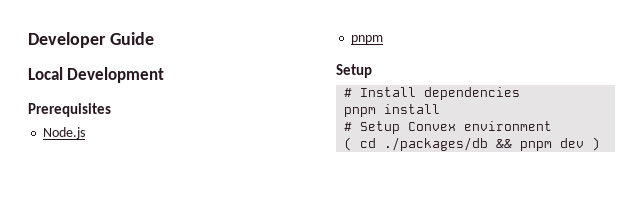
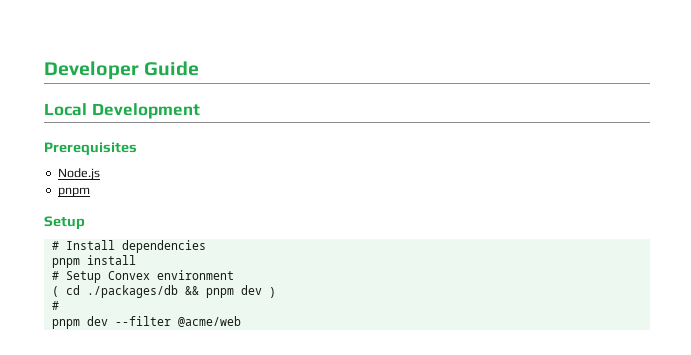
(601, 144) none -> [51,301,59,310] [51,316,241,329] // # // pnpm dev --filter @acme/web

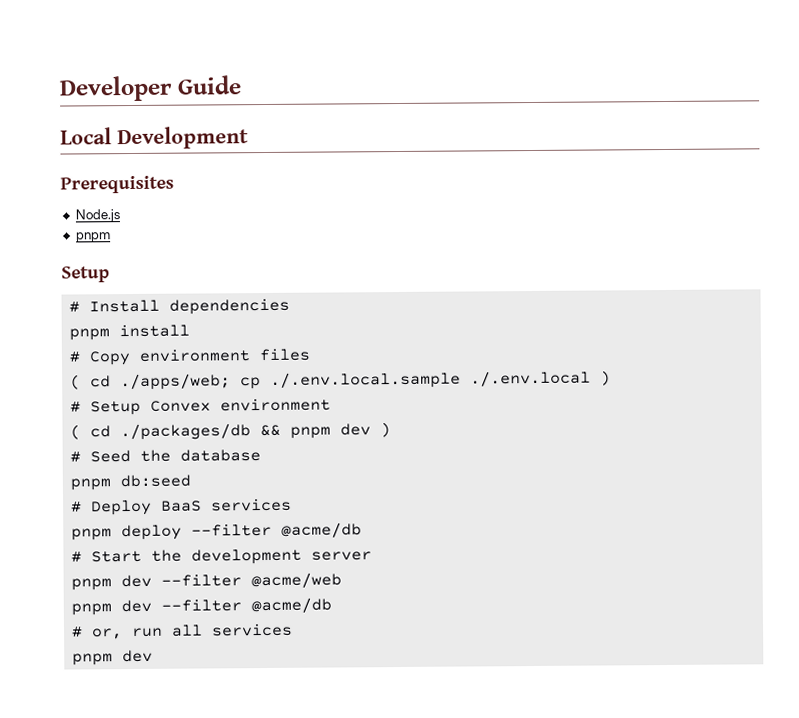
(136, 260) none -> [69,348,312,366] [70,370,612,391] // # Copy environment files // ( cd ./apps/web; cp ./.env.local.sample ./.env.local )
[51,316,241,329] // pnpm dev --filter @acme/web -> [90,449,262,463] [70,474,192,491] [71,498,293,516] [71,522,363,541] [71,548,373,565] [71,572,343,591] [71,597,333,616] [71,623,294,640] [72,649,154,666] Seed the database // pnpm db:seed // # Deploy BaaS services // pnpm deploy --filter @acme/db // # Start the development server // pnpm dev --filter @acme/web // pnpm dev --filter @acme/db // # or, run all services // pnpm dev

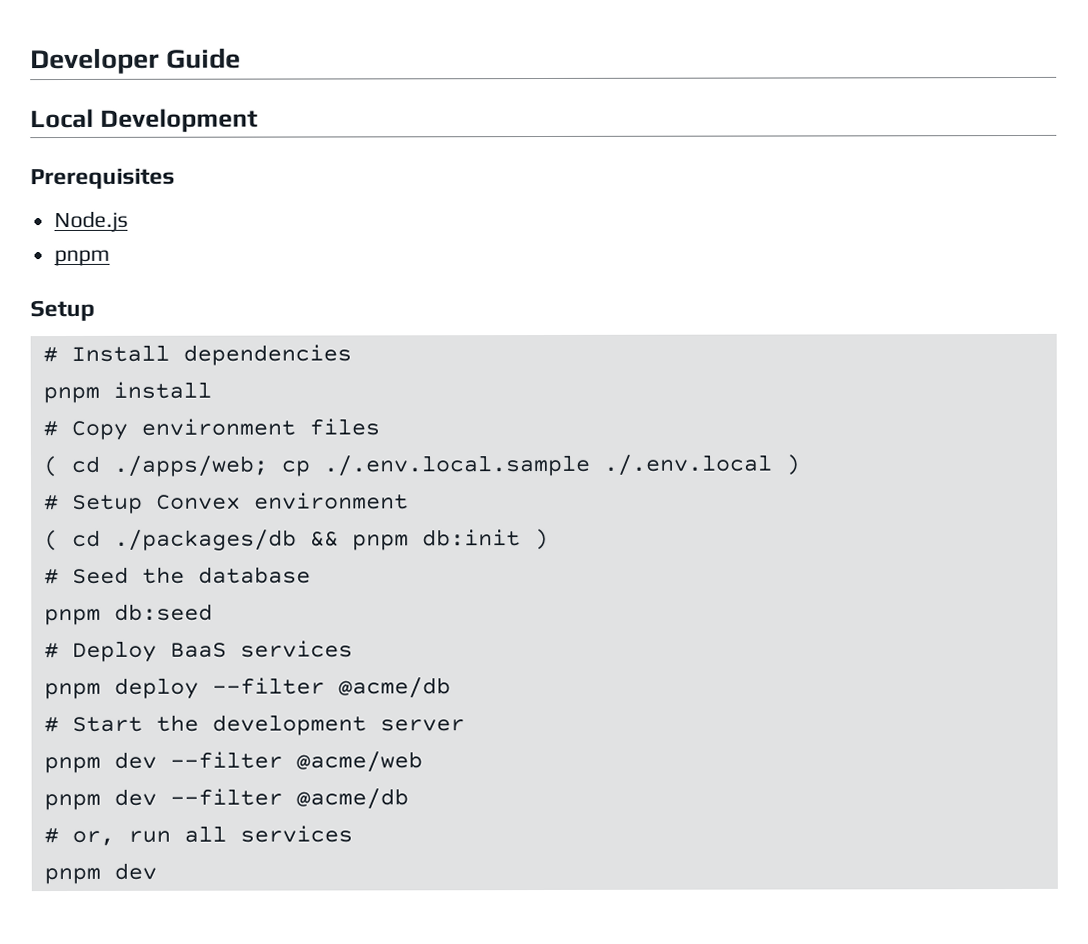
[340,423,372,436] dev -> [421,529,521,547] db:init

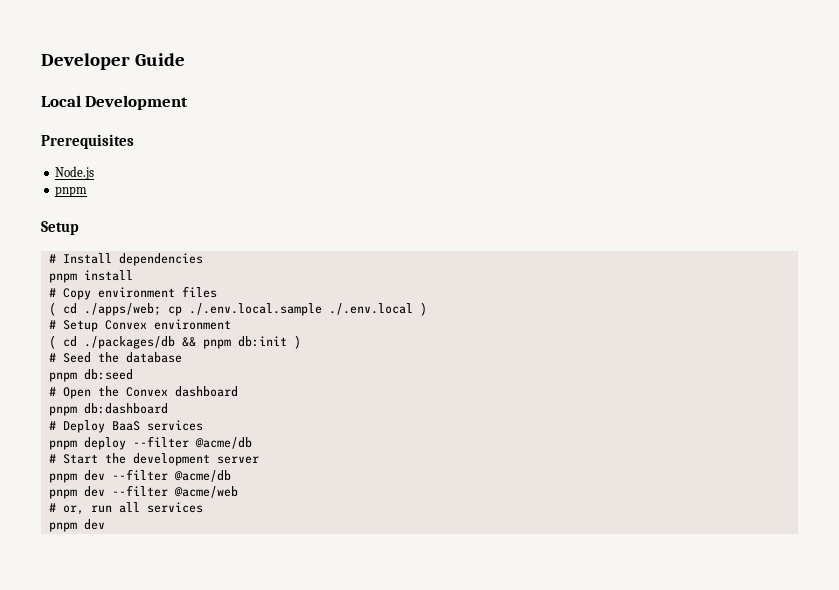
(213, 612) none -> [48,386,238,399] [48,403,168,416] // # Open the Convex dashboard // pnpm db:dashboard
[295,751,423,773] [43,788,409,811] @acme/web // pnpm dev --filter @acme/db -> [173,470,231,482] [48,485,238,499] @acme/db // pnpm dev --filter @acme/web

